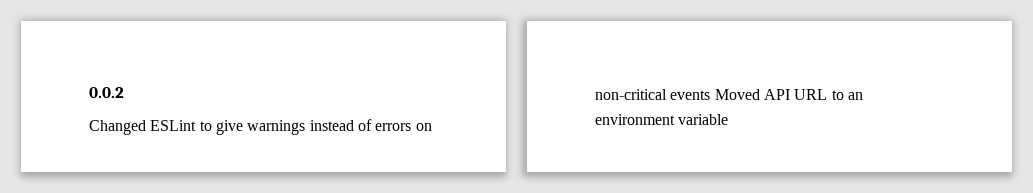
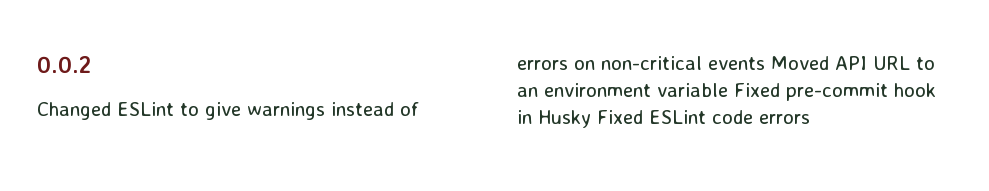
(729, 119) none -> [734,83,936,101] [517,110,810,128] Fixed pre-commit hook in Husky Fixed ESLint code errors

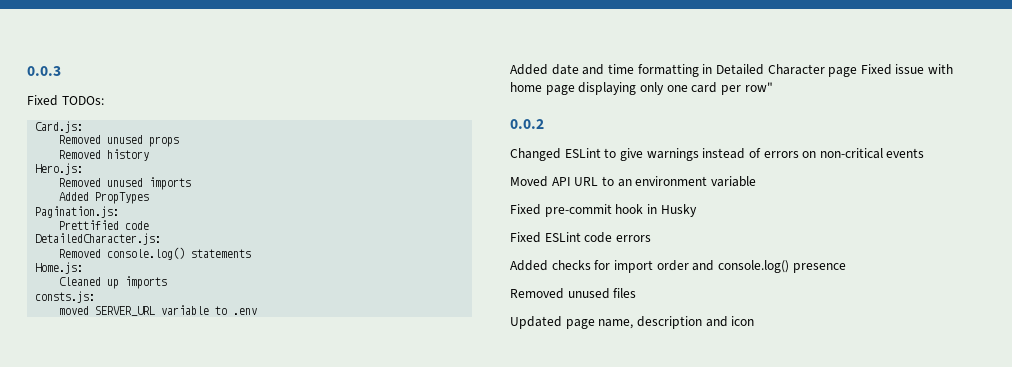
(37, 64) none -> [27,66,61,76] [27,95,104,106] [35,121,84,133] [59,135,180,147] [59,149,150,161] [35,163,84,175] [59,177,192,190] [59,192,150,204] [35,206,120,218] [59,220,150,230] [35,233,162,245] [59,247,252,260] [35,262,84,274] [59,276,168,289] [35,291,96,303] [59,305,258,316] [510,64,954,77] [510,82,773,95] 0.0.3 // Fixed TODOs: // Card.js: // Removed unused props // Removed history // Hero.js: // Removed unused imports // Added PropTypes // Pagination.js: // Prettified code // DetailedCharacter.js: // Removed console.log() statements // Home.js: // Cleaned up imports // consts.js: // moved SERVER_URL variable to .env // Added date and time formatting in Detailed Character page Fixed issue with home page displaying only one card per row" //
(765, 63) none -> (925, 153) //
(728, 90) none -> (756, 181) //
(591, 119) none -> (697, 210) //
(810, 119) none -> [510,260,846,273] [510,288,637,299] [510,316,755,329] // Added checks for import order and console.log() presence // Removed unused files // Updated page name, description and icon

